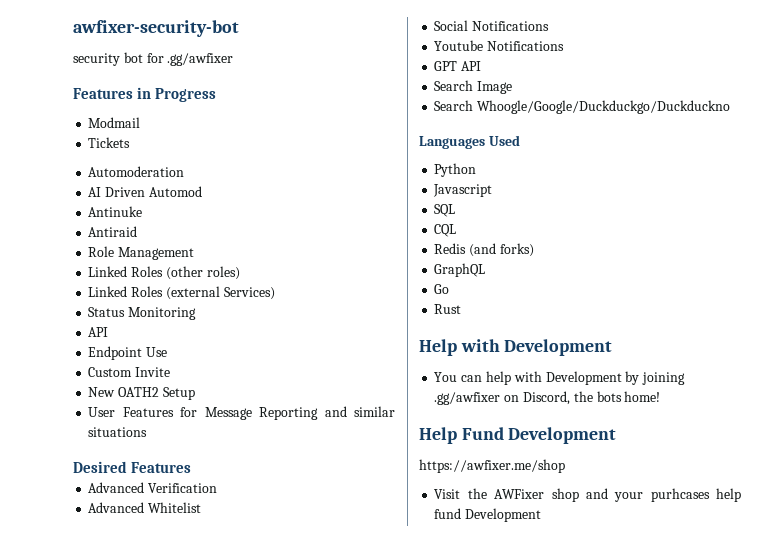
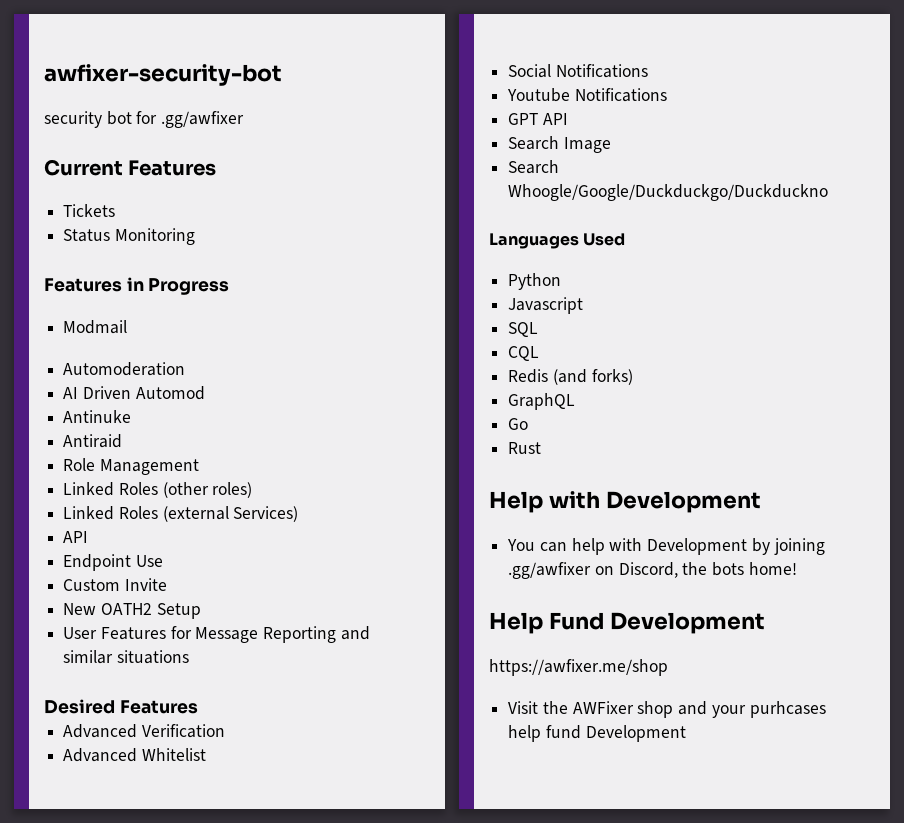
(234, 59) none -> [44,159,217,176] [63,204,116,217] [63,228,195,245] // Current Features // Tickets // Status Monitoring
[88,137,131,148] // Tickets -> (128, 327) none
[88,307,197,320] // Status Monitoring -> (299, 514) none

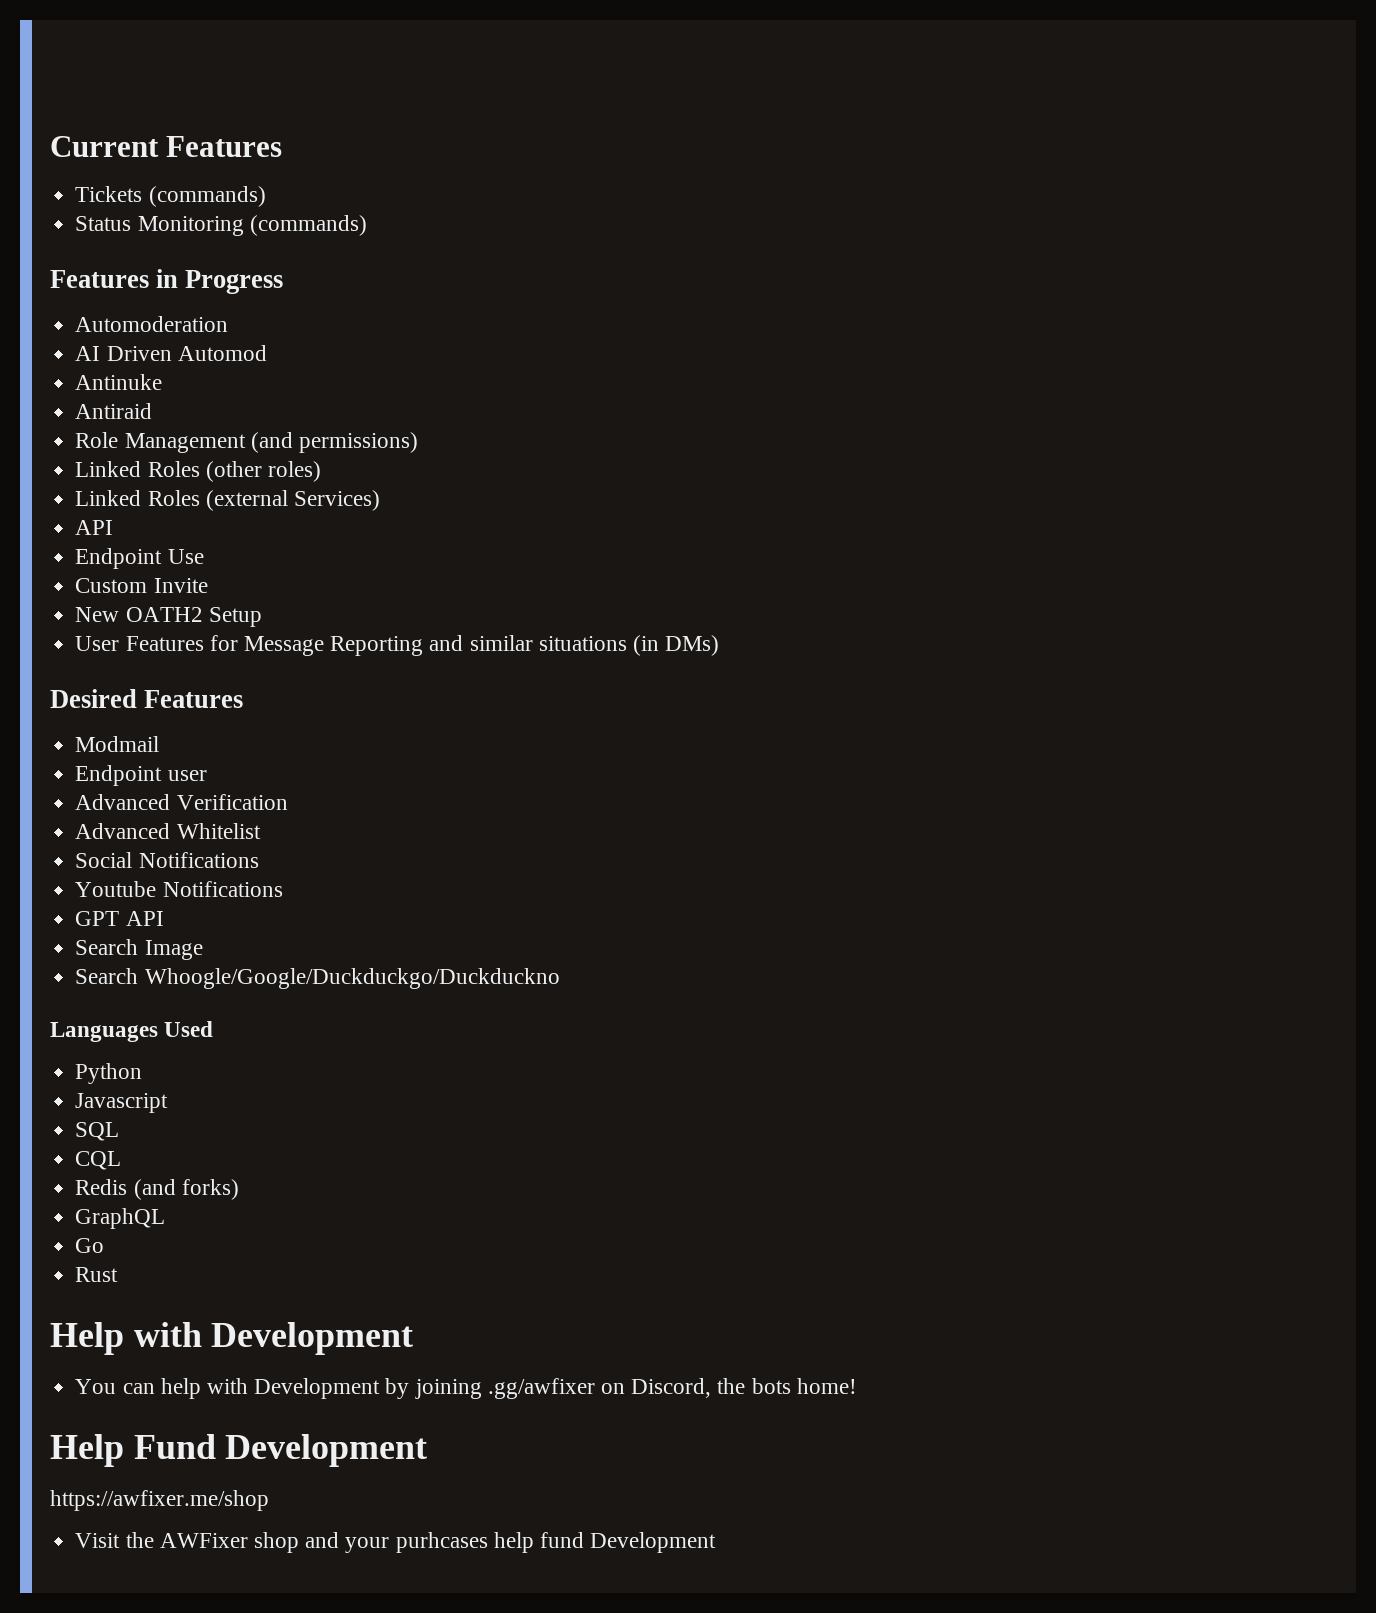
[44,64,282,86] [44,111,245,128] awfixer-security-bot // security bot for .gg/awfixer // -> (50, 146) none
(116, 210) none -> [148,186,266,207] (commands)
(195, 236) none -> [249,215,367,236] (commands)
[63,320,128,334] // Modmail -> (284, 282) none
(199, 467) none -> [250,432,418,453] (and permissions)
(189, 657) none -> [632,635,720,656] (in DMs)
(198, 707) none -> [75,736,160,752] [75,765,207,786] // Modmail // Endpoint user

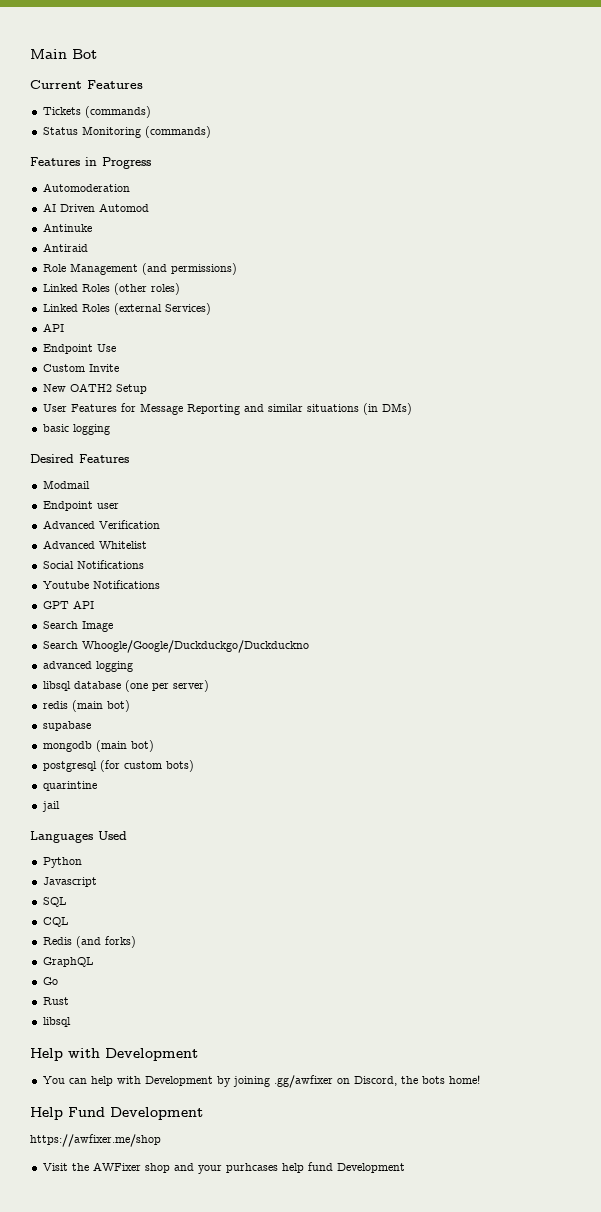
(50, 146) none -> [30,49,97,59] Main Bot //
(720, 645) none -> [42,424,110,435] // basic logging
(560, 978) none -> [42,661,133,672] [42,680,209,692] [42,700,130,712] [42,721,91,731] [42,740,154,752] [42,760,194,772] [42,781,97,791] [41,801,60,812] // advanced logging // libsql database (one per server) // redis (main bot) // supabase // mongodb (main bot) // postgresql (for custom bots) // quarintine // jail
(119, 1274) none -> [42,1017,71,1027] // libsql

